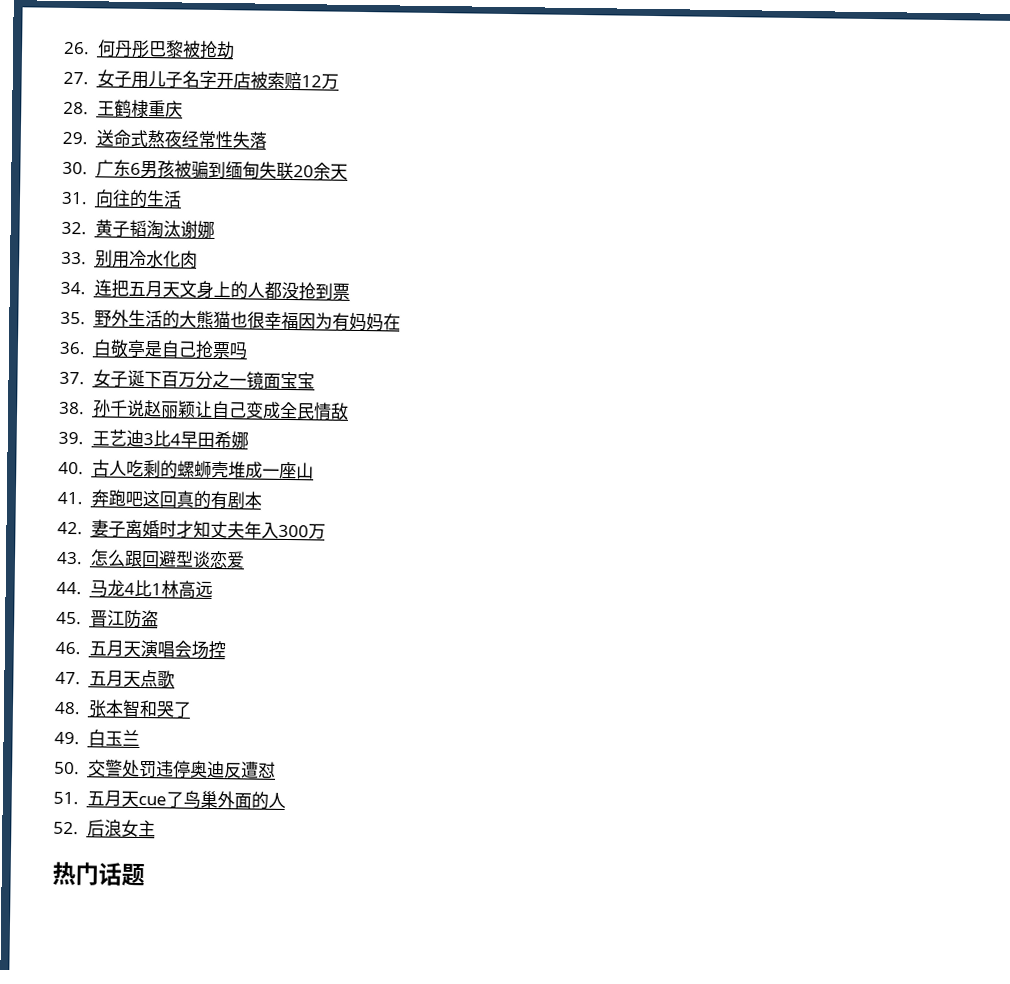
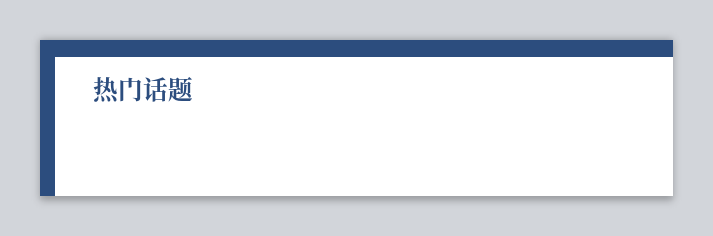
[63,39,235,60] [63,69,339,90] [63,99,183,118] [62,129,267,149] [62,159,348,181] [61,189,182,209] [61,219,215,239] [61,249,198,268] [60,279,350,300] [60,309,401,332] [59,339,248,360] [59,369,315,390] [59,399,349,421] [58,429,249,450] [58,459,314,480] [57,489,262,510] [57,519,326,540] [56,549,245,569] [56,579,213,599] [56,609,159,628] [55,639,226,660] [55,669,175,689] [54,699,192,718] [54,729,140,747] [54,759,276,779] [53,790,286,810] [53,819,156,838] 26.何丹彤巴黎被抢劫 // 27.女子用儿子名字开店被索赔12万 // 28.王鹤棣重庆 // 29.送命式熬夜经常性失落 // 30.广东6男孩被骗到缅甸失联20余天 // 31.向往的生活 // 32.黄子韬淘汰谢娜 // 33.别用冷水化肉 // 34.连把五月天文身上的人都没抢到票 // 35.野外生活的大熊猫也很幸福因为有妈妈在 // 36.白敬亭是自己抢票吗 // 37.女子诞下百万分之一镜面宝宝 // 38.孙千说赵丽颖让自己变成全民情敌 // 39.王艺迪3比4早田希娜 // 40.古人吃剩的螺蛳壳堆成一座山 // 41.奔跑吧这回真的有剧本 // 42.妻子离婚时才知丈夫年入300万 // 43.怎么跟回避型谈恋爱 // 44.马龙4比1林高远 // 45.晋江防盗 // 46.五月天演唱会场控 // 47.五月天点歌 // 48.张本智和哭了 // 49.白玉兰 // 50.交警处罚违停奥迪反遭怼 // 51.五月天cue了鸟巢外面的人 // 52.后浪女主 // -> (93, 90) none

